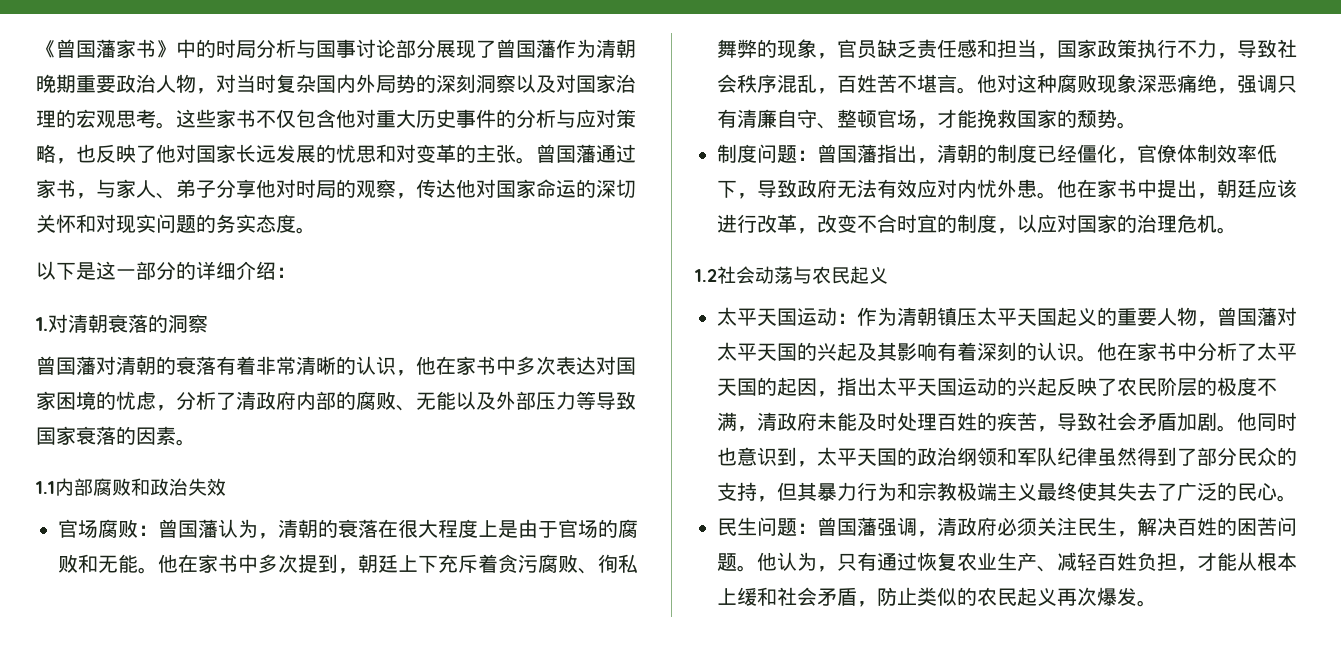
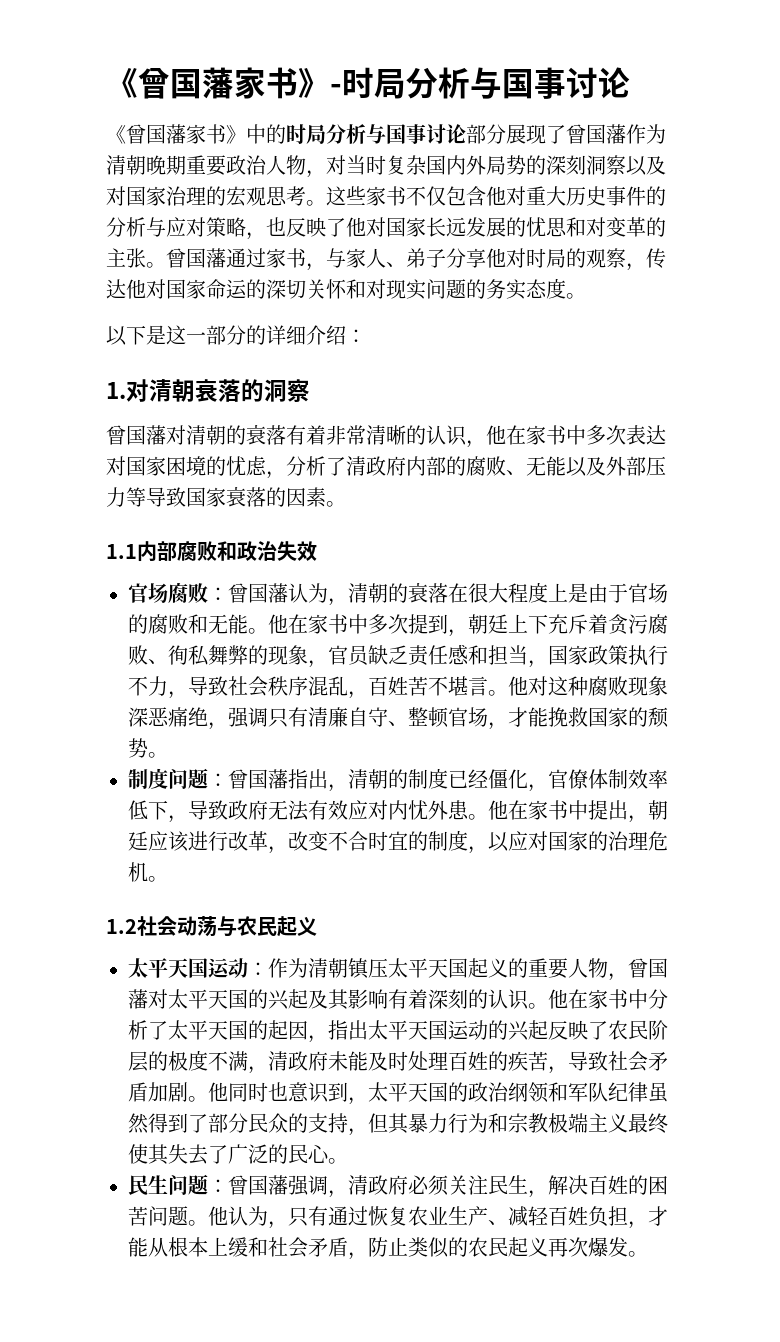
[36,39,176,58] 《曾国藩家书》 -> [106,67,630,99] [106,124,246,144] 《曾国藩家书》-时局分析与国事讨论 // 《曾国藩家书》

